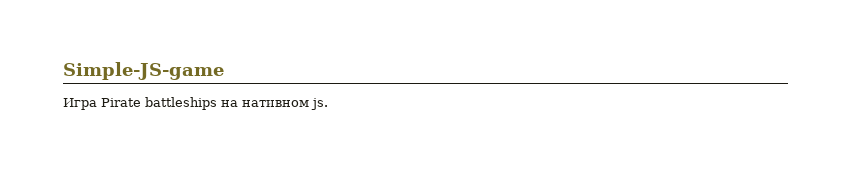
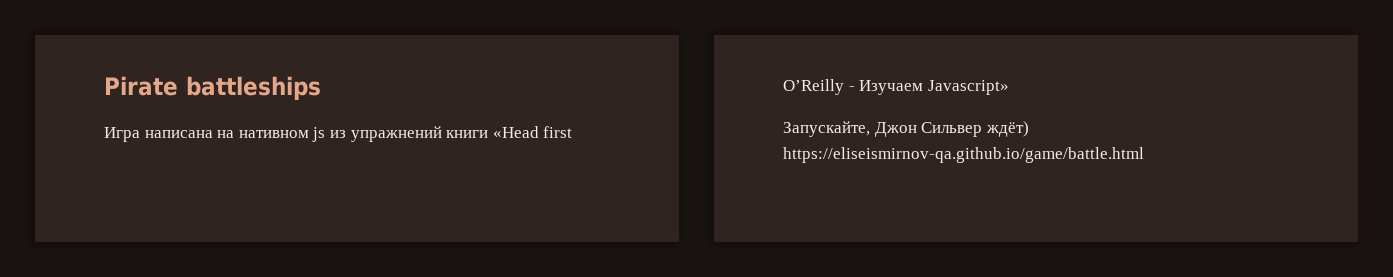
[63,62,224,80] Simple-JS-game -> [104,76,321,100] Pirate battleships
[101,97,328,110] Pirate battleships на нативном js. -> [144,126,573,142] [783,79,1009,95] [783,121,1029,137] [783,147,1144,163] написана на нативном js из упражнений книги «Head first O’Reilly - Изучаем Javascript» // Запускайте, Джон Сильвер ждёт) https://eliseismirnov-qa.github.io/game/battle.html

